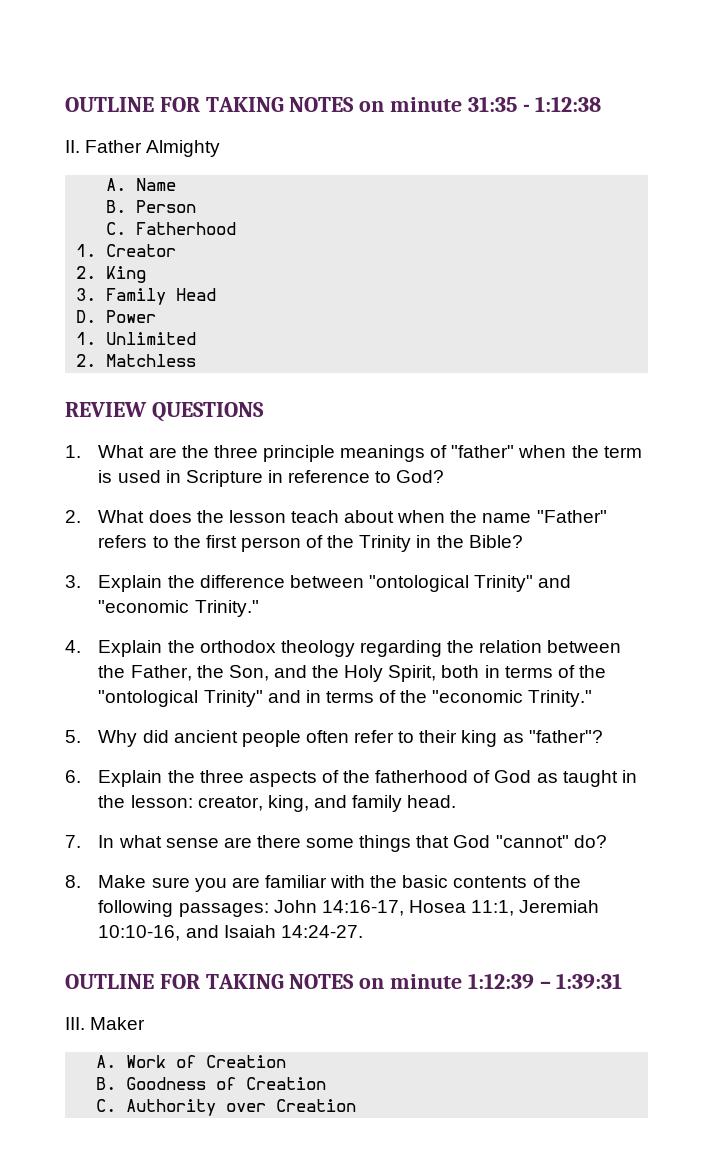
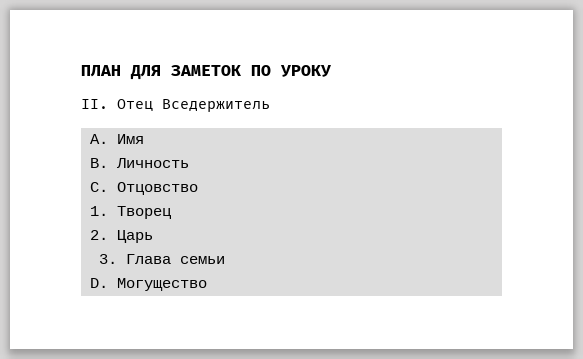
[65,96,602,112] OUTLINE FOR TAKING NOTES on minute 31:35 - 1:12:38 -> [81,65,331,80] ПЛАН ДЛЯ ЗАМЕТОК ПО УРОКУ
[85,140,221,157] [106,178,177,191] [106,200,197,213] [106,222,237,235] [76,244,177,257] [76,266,147,283] [76,288,217,305] Father Almighty // A. Name // B. Person // C. Fatherhood // 1. Creator // 2. King // 3. Family Head -> [117,99,270,112] [89,134,144,144] [89,158,189,168] [89,182,198,195] [89,206,171,219] [89,230,153,243] [98,254,225,264] Отец Вседержитель // A. Имя // B. Личность // C. Отцовство // 1. Творец // 2. Царь // 3. Глава семьи
[106,310,157,323] [76,332,197,345] [76,354,197,367] [65,402,264,422] [65,445,642,462] [98,470,445,487] [65,510,607,523] [98,535,523,552] [65,575,572,592] [98,600,259,617] [65,640,622,657] [98,665,606,682] [98,690,593,707] [65,730,603,747] [65,770,637,787] [98,795,457,812] [65,835,607,852] [65,875,581,892] [98,900,600,917] [98,925,363,941] [65,973,623,989] [65,1017,146,1030] [96,1055,287,1068] [96,1077,327,1090] [96,1099,357,1116] Power // 1. Unlimited // 2. Matchless // REVIEW QUESTIONS // 1. What are the three principle meanings of "father" when the term is used in Scripture in reference to God? // 2. What does the lesson teach about when the name "Father" refers to the first person of the Trinity in the Bible? // 3. Explain the difference between "ontological Trinity" and "economic Trinity." // 4. Explain the orthodox theology regarding the relation between the Father, the Son, and the Holy Spirit, both in terms of the "ontological Trinity" and in terms of the "economic Trinity." // 5. Why did ancient people often refer to their king as "father"? // 6. Explain the three aspects of the fatherhood of God as taught in the lesson: creator, king, and family head. // 7. In what sense are there some things that God "cannot" do? // 8. Make sure you are familiar with the basic contents of the following passages: John 14:16-17, Hosea 11:1, Jeremiah 10:10-16, and Isaiah 14:24-27. // OUTLINE FOR TAKING NOTES on minute 1:12:39 – 1:39:31 // III. Maker // A. Work of Creation // B. Goodness of Creation // C. Authority over Creation -> [116,278,207,291] Могущество

